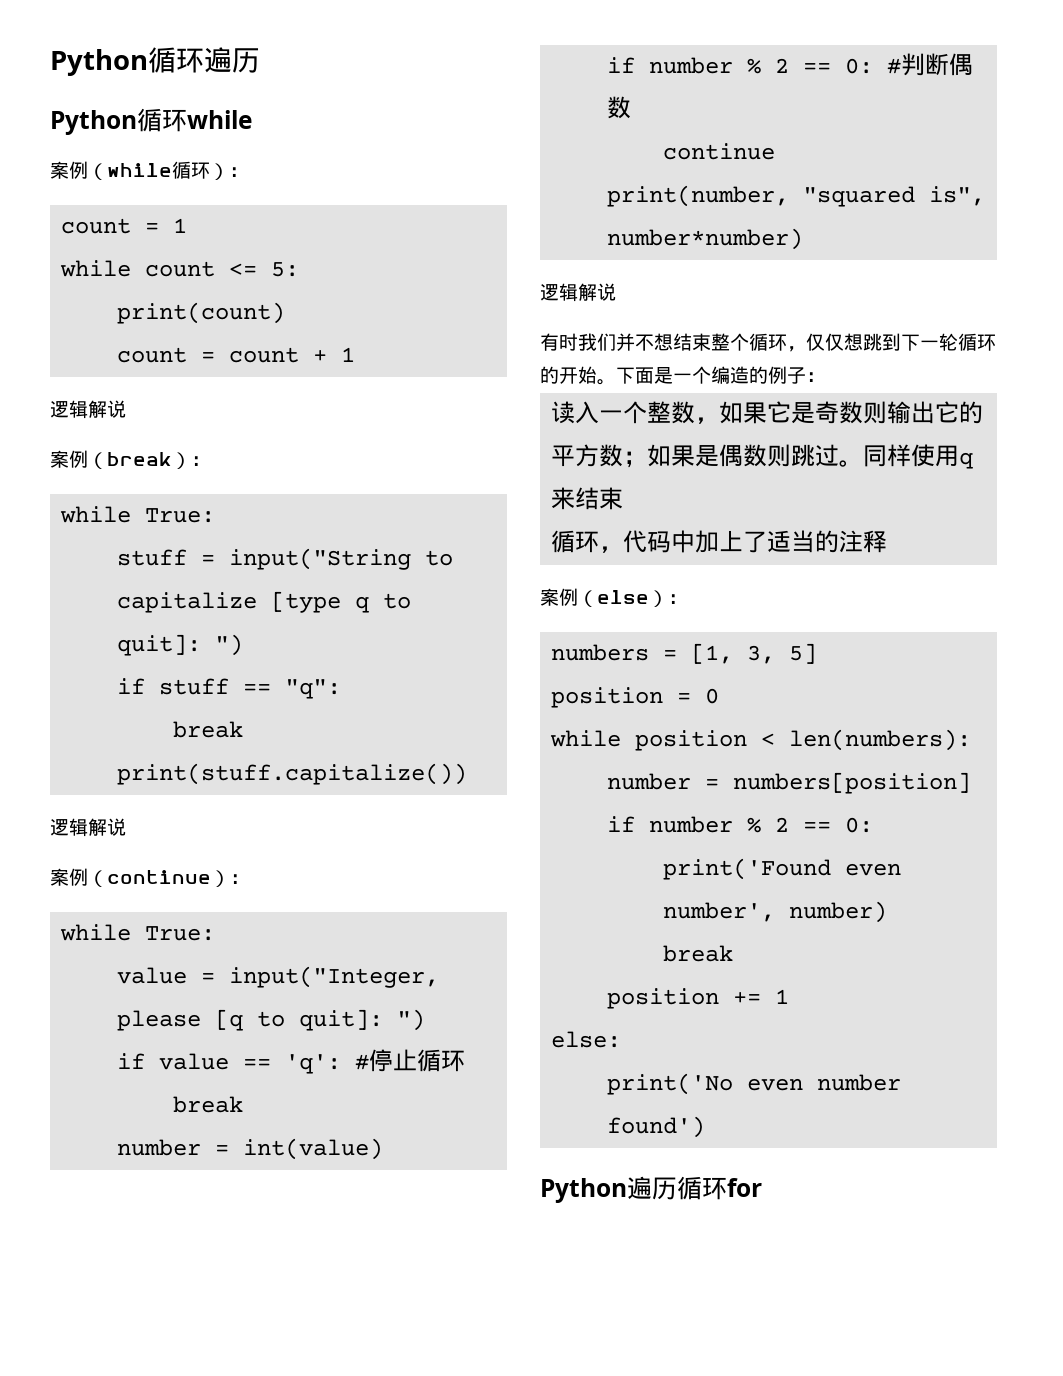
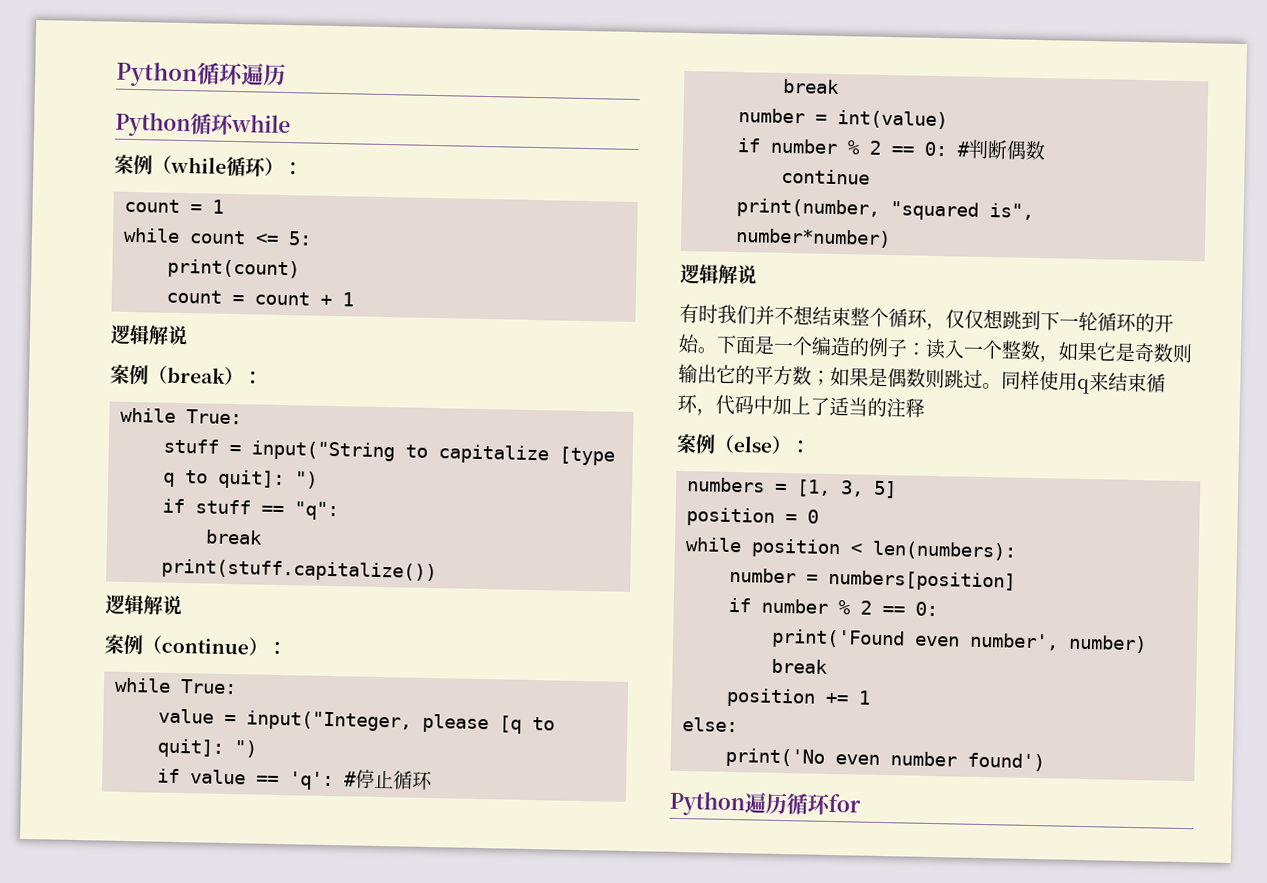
(825, 377) // -> (927, 349) none
(624, 498) // -> (1147, 382) none

